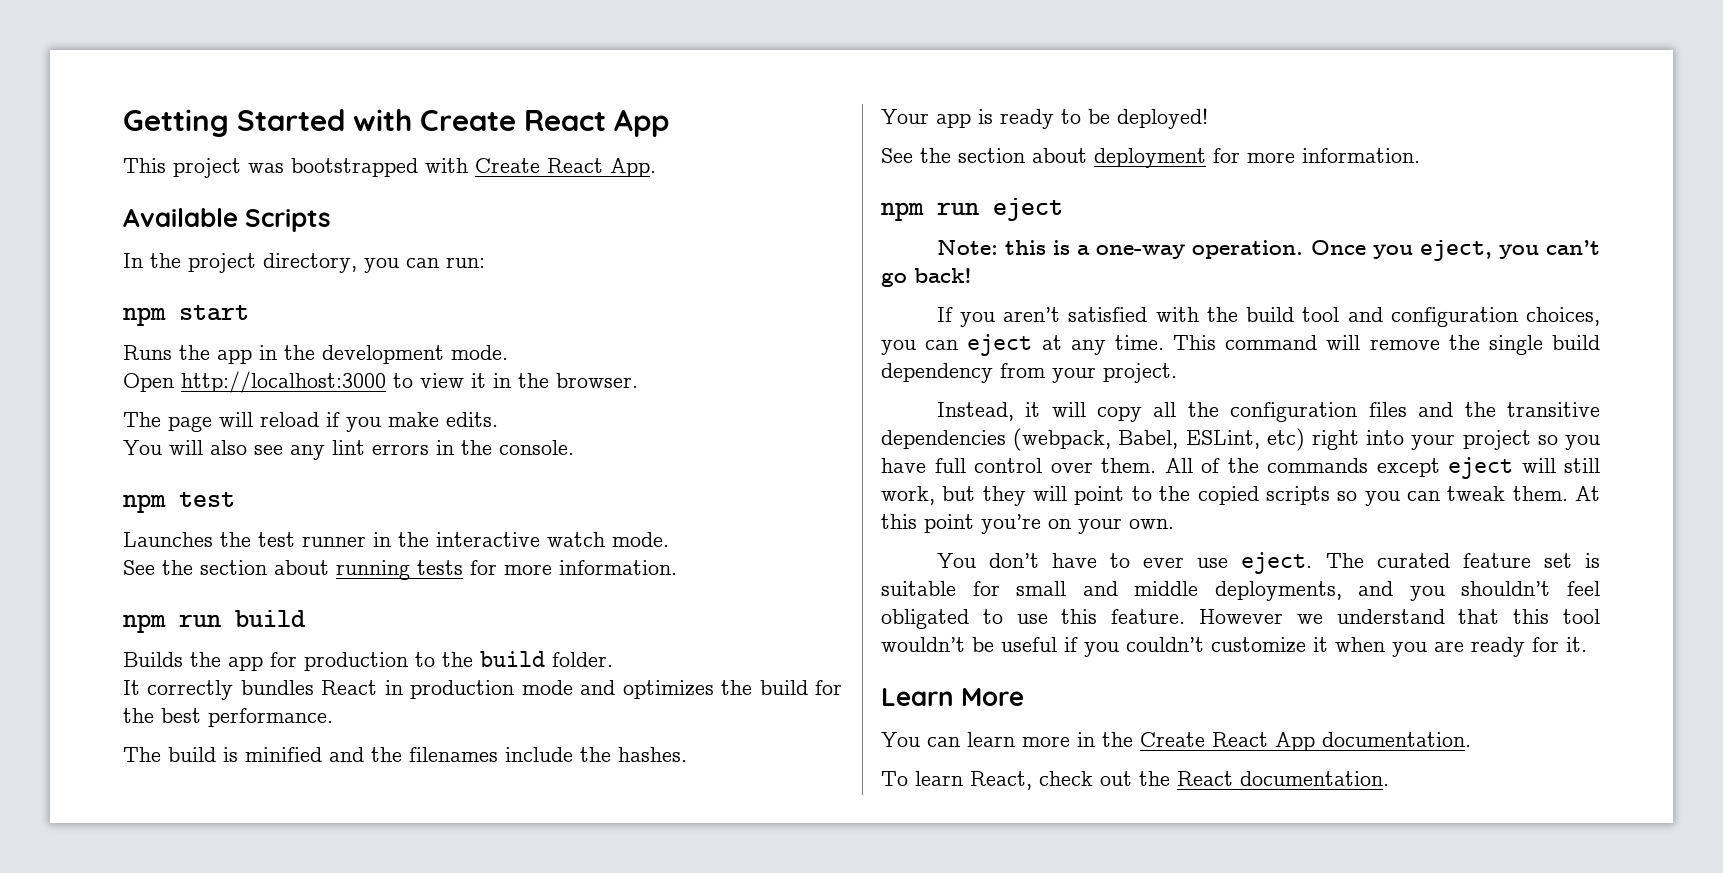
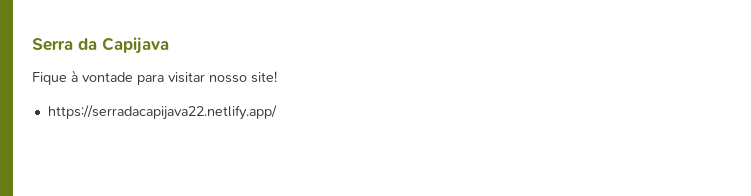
[123,109,669,137] [123,158,656,178] [123,208,332,232] [123,253,485,273] [123,305,249,326] [123,345,508,364] [123,371,638,393] [123,412,498,432] [123,440,574,460] [123,492,235,513] [123,532,669,547] [123,560,677,580] [123,610,306,633] [123,651,613,671] [123,680,842,700] [123,708,333,727] [123,747,687,762] [881,108,1208,129] [881,148,1420,168] [881,198,1063,221] [936,240,1600,261] [881,268,972,287] [936,307,1600,327] [881,334,1600,356] [881,363,1177,383] [936,402,1600,422] [881,428,1600,451] [881,457,1600,479] [881,486,1600,506] [881,514,1174,534] [936,552,1600,574] [881,581,1600,601] [881,609,1600,629] [881,637,1587,657] [881,688,1025,706] [881,732,1471,751] [881,771,1389,790] Getting Started with Create React App // This project was bootstrapped with Create React App. // Available Scripts // In the project directory, you can run: // npm start // Runs the app in the development mode. // Open http://localhost:3000 to view it in the browser. // The page will reload if you make edits. // You will also see any lint errors in the console. // npm test // Launches the test runner in the interactive watch mode. // See the section about running tests for more information. // npm run build // Builds the app for production to the build folder. // It correctly bundles React in production mode and optimizes the build for the best performance. // The build is minified and the filenames include the hashes. // Your app is ready to be deployed! // See the section about deployment for more information. // npm run eject // Note: this is a one-way operation. Once you eject, you can’t go back! // If you aren’t satisfied with the build tool and configuration choices, you can eject at any time. This command will remove the single build dependency from your project. // Instead, it will copy all the configuration files and the transitive dependencies (webpack, Babel, ESLint, etc) right into your project so you have full control over them. All of the commands except eject will still work, but they will point to the copied scripts so you can tweak them. At this point you’re on your own. // You don’t have to ever use eject. The curated feature set is suitable for small and middle deployments, and you shouldn’t feel obligated to use this feature. However we understand that this tool wouldn’t be useful if you couldn’t customize it when you are ready for it. // Learn More // You can learn more in the Create React App documentation. // To learn React, check out the React documentation. -> [32,37,169,54] [32,70,277,85] [47,105,277,120] Serra da Capijava // Fique à vontade para visitar nosso site! // https://serradacapijava22.netlify.app/

